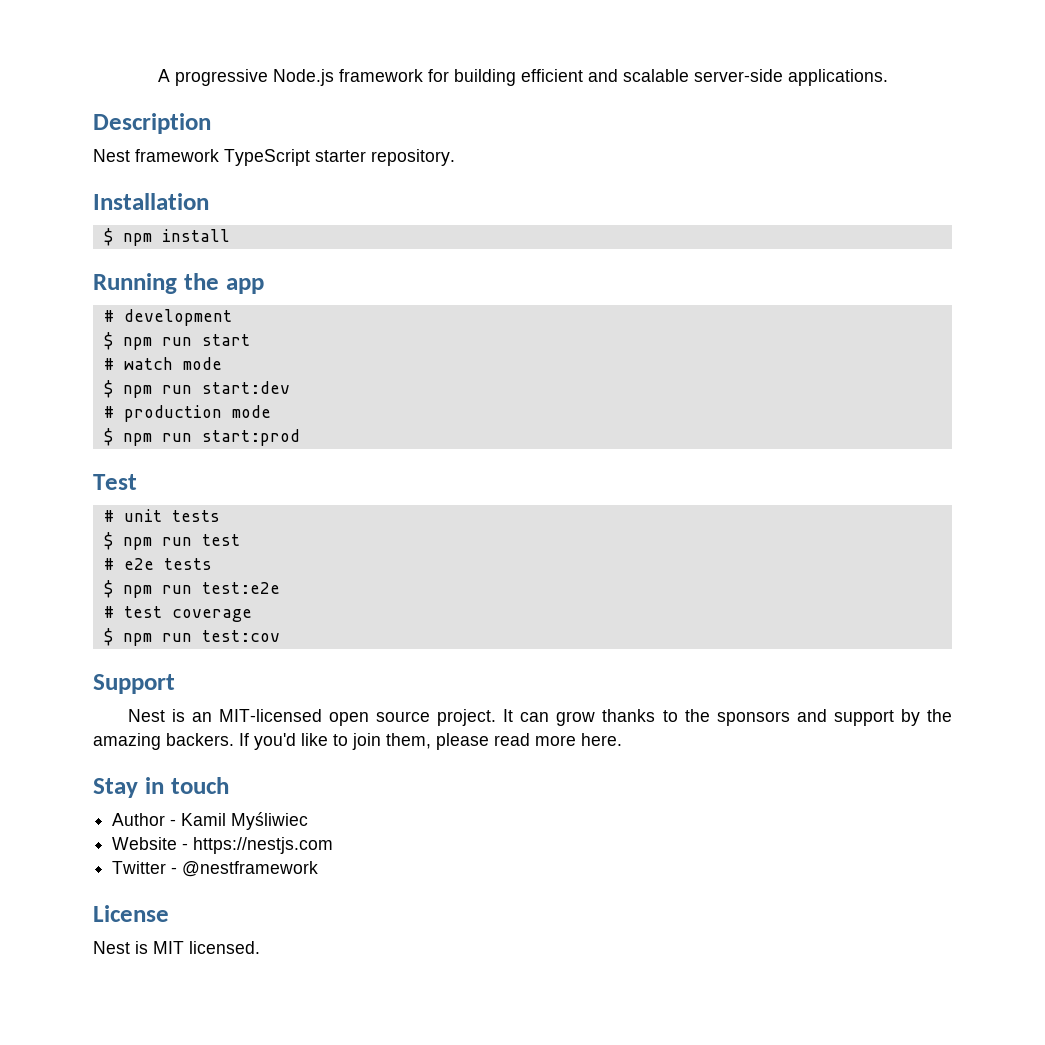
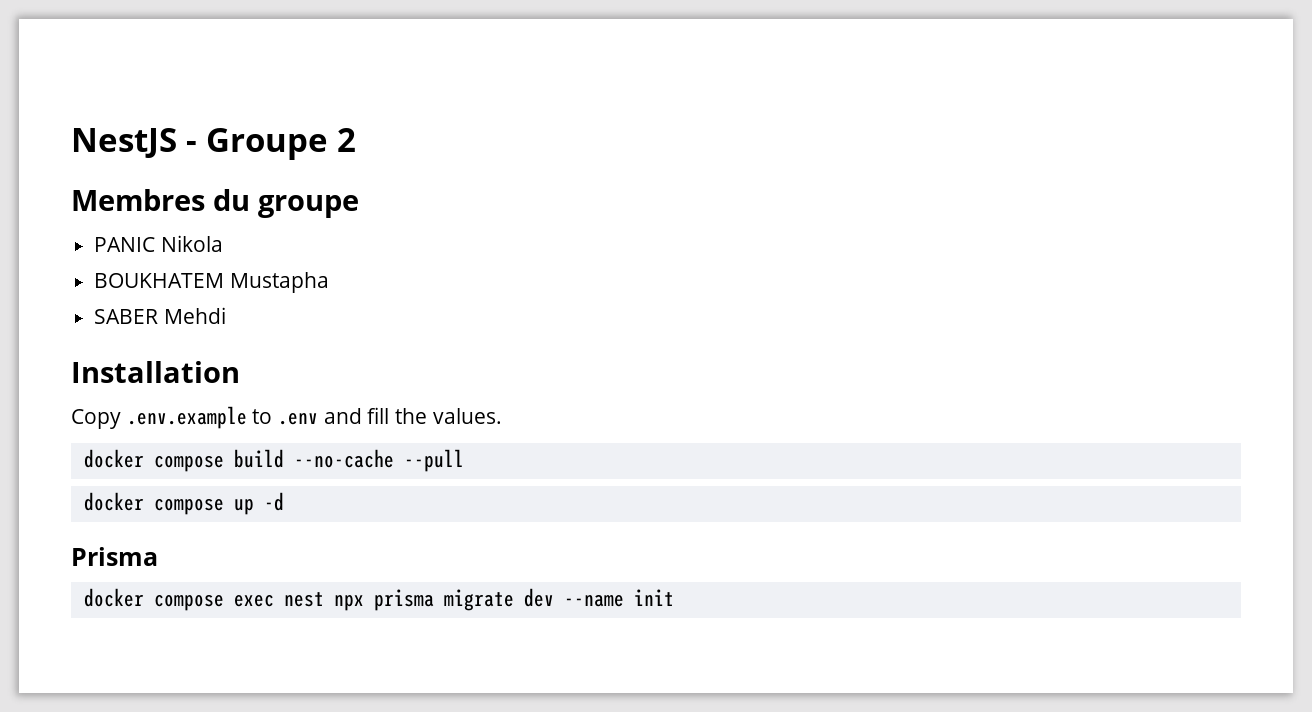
[157,69,888,86] [93,113,211,134] [93,149,455,166] [93,193,209,210] [103,228,230,246] [93,273,264,294] [103,309,232,326] [103,332,250,350] [103,357,222,370] [103,380,290,398] [103,405,271,422] [103,428,300,446] [93,474,137,490] [103,509,220,522] [103,532,240,550] [103,558,212,570] [103,580,280,598] [103,606,252,622] [103,628,280,646] [93,674,175,694] [127,709,953,726] [93,733,622,750] [93,777,229,798] [112,812,309,830] [112,837,334,854] [112,861,319,877] [93,905,169,922] [93,941,260,954] A progressive Node.js framework for building efficient and scalable server-side applications. // Description // Nest framework TypeScript starter repository. // Installation // $ npm install // Running the app // # development // $ npm run start // # watch mode // $ npm run start:dev // # production mode // $ npm run start:prod // Test // # unit tests // $ npm run test // # e2e tests // $ npm run test:e2e // # test coverage // $ npm run test:cov // Support // Nest is an MIT-licensed open source project. It can grow thanks to the sponsors and support by the amazing backers. If you'd like to join them, please read more here. // Stay in touch // Author - Kamil Myśliwiec // Website - https://nestjs.com // Twitter - @nestframework // License // Nest is MIT licensed. -> [71,128,356,160] [71,189,359,218] [94,235,223,252] [94,272,329,293] [94,307,226,324] [71,361,240,383] [71,406,502,429] [83,449,464,472] [83,492,284,515] [71,547,158,566] [83,588,674,611] NestJS - Groupe 2 // Membres du groupe // PANIC Nikola // BOUKHATEM Mustapha // SABER Mehdi // Installation // Copy .env.example to .env and fill the values. // docker compose build --no-cache --pull // docker compose up -d // Prisma // docker compose exec nest npx prisma migrate dev --name init

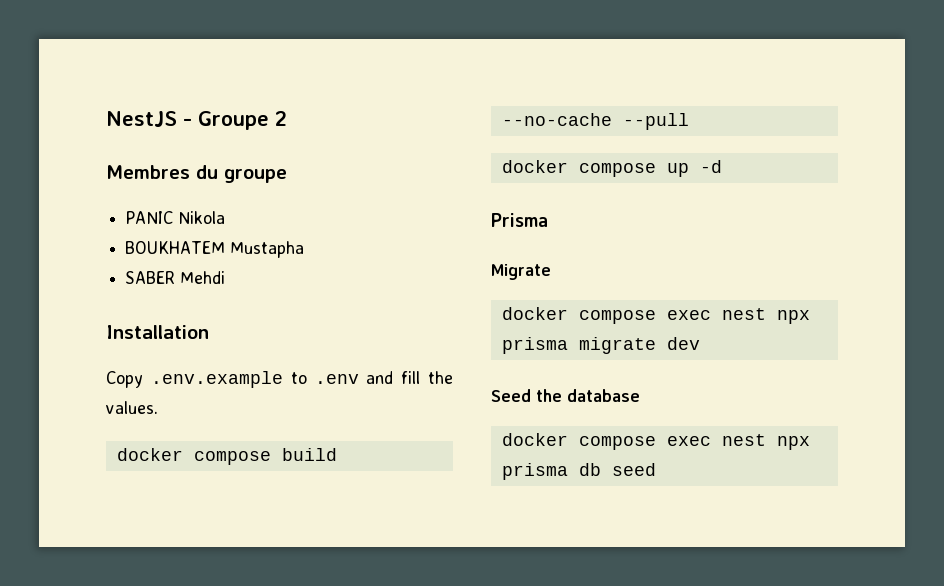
(158, 556) none -> [491,264,551,280] // Migrate
[563,589,674,607] --name init -> [491,389,640,402] [501,433,810,450] [501,463,656,480] // Seed the database // docker compose exec nest npx prisma db seed

